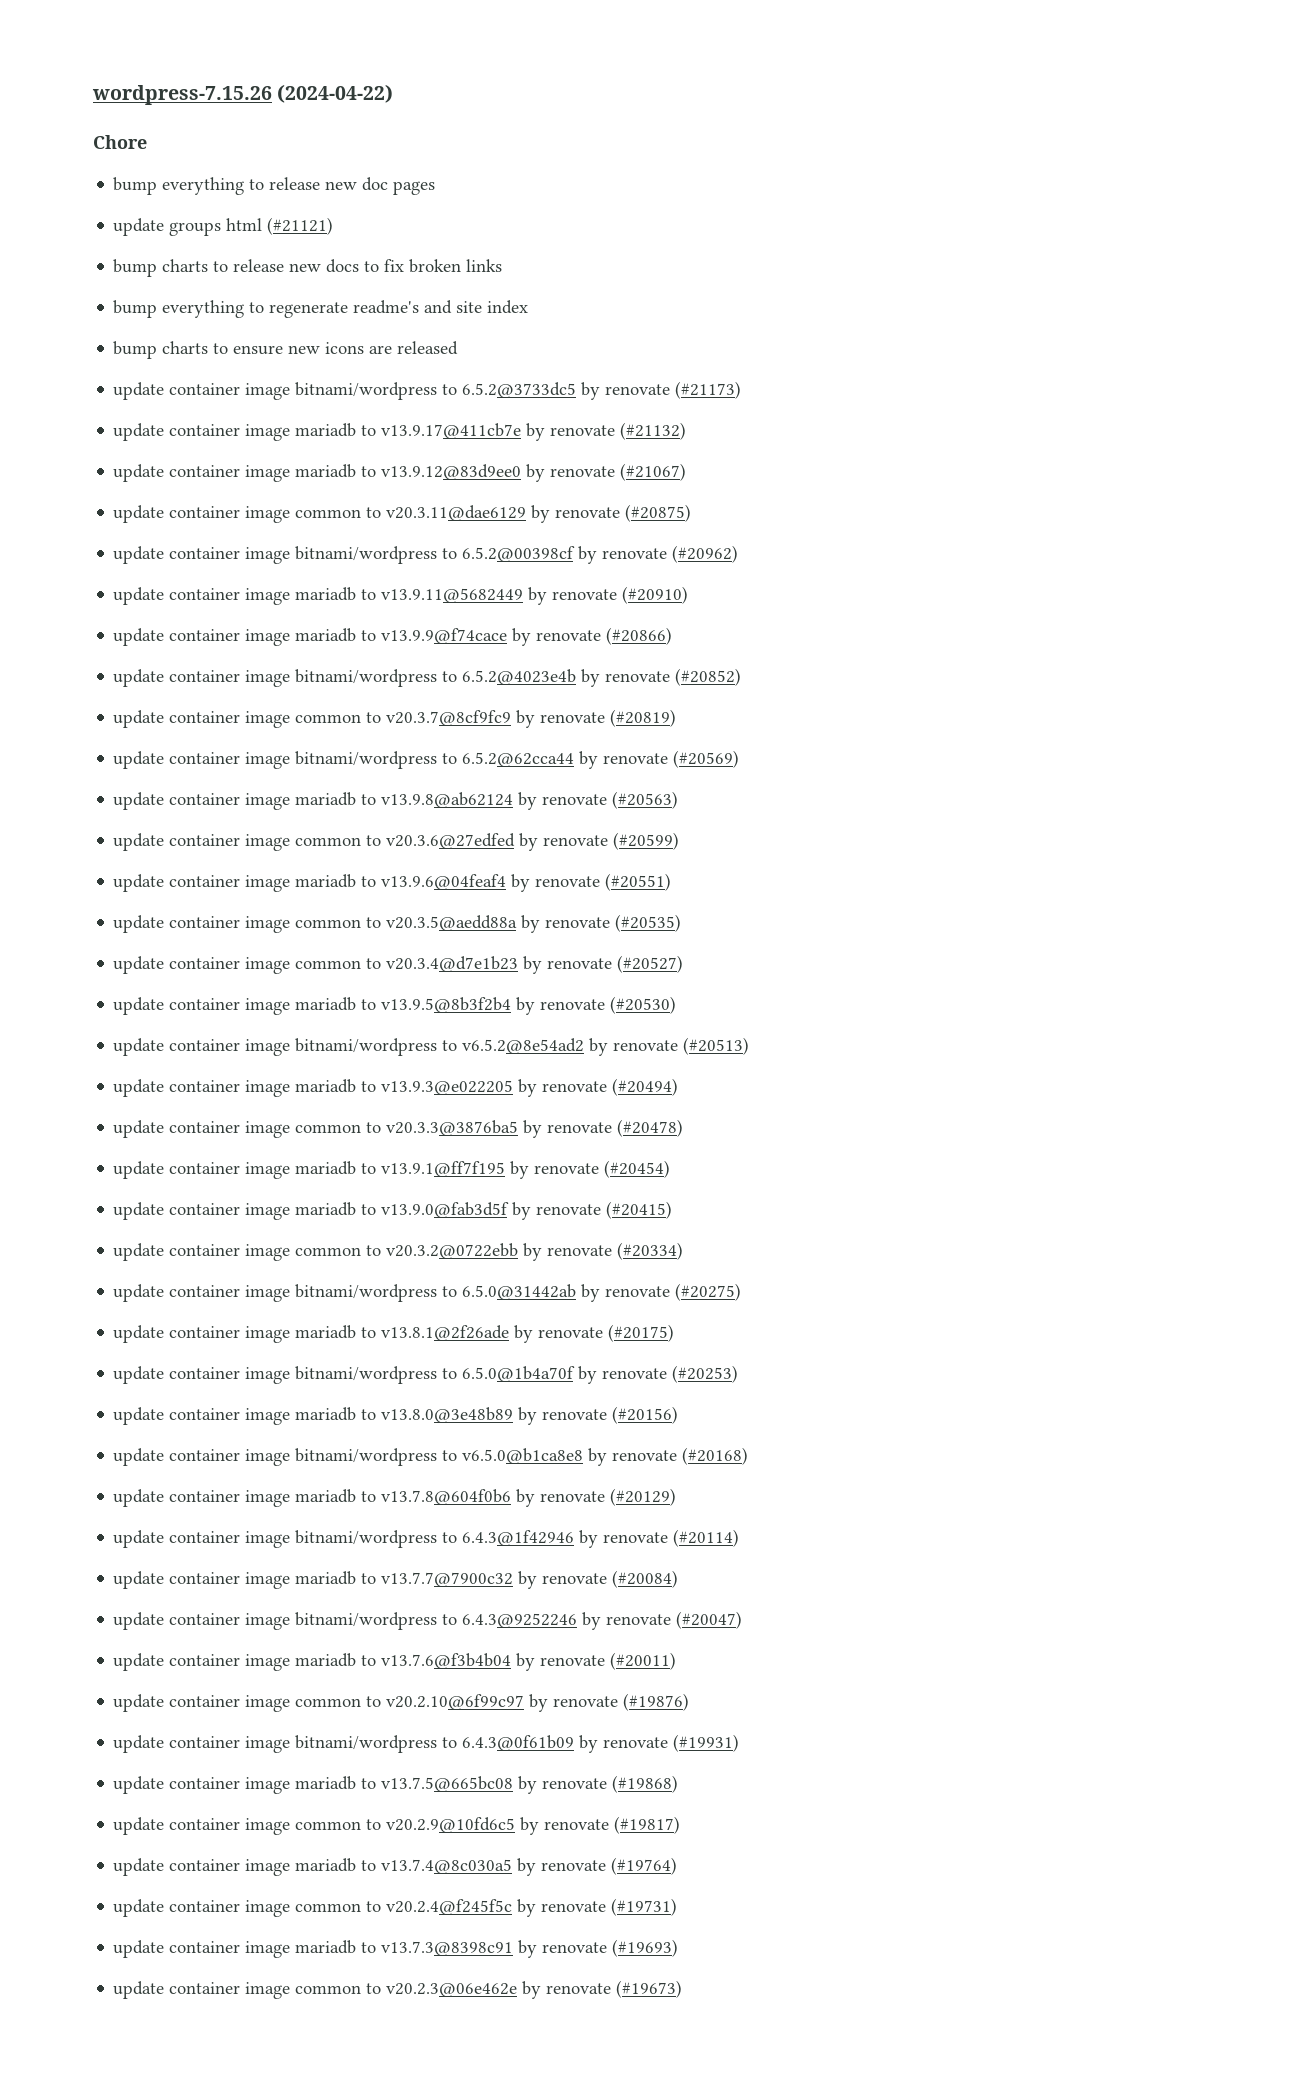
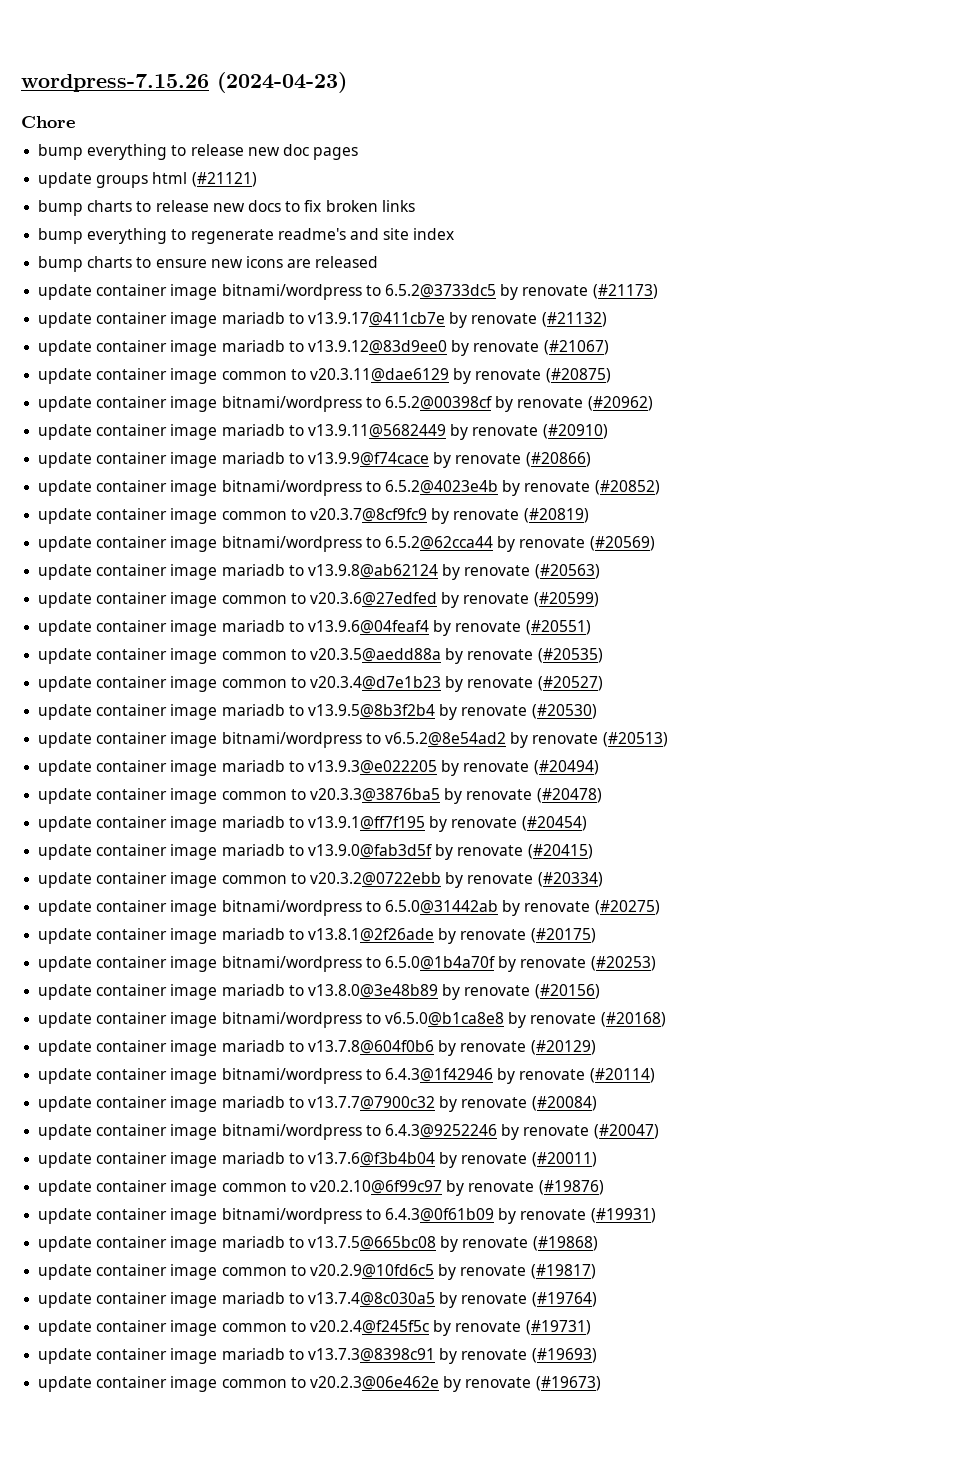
[277,84,394,103] (2024-04-22) -> [217,72,347,93] (2024-04-23)

